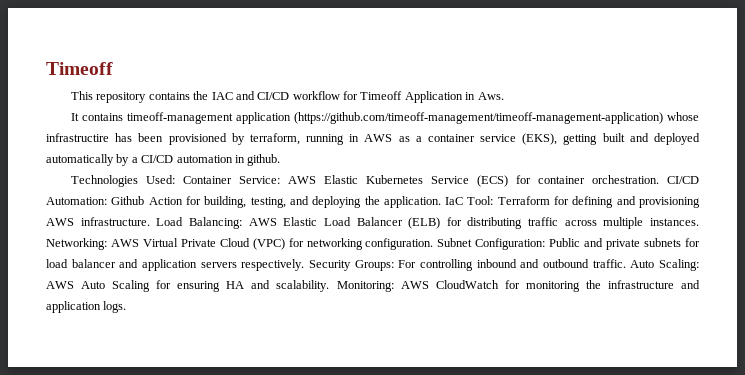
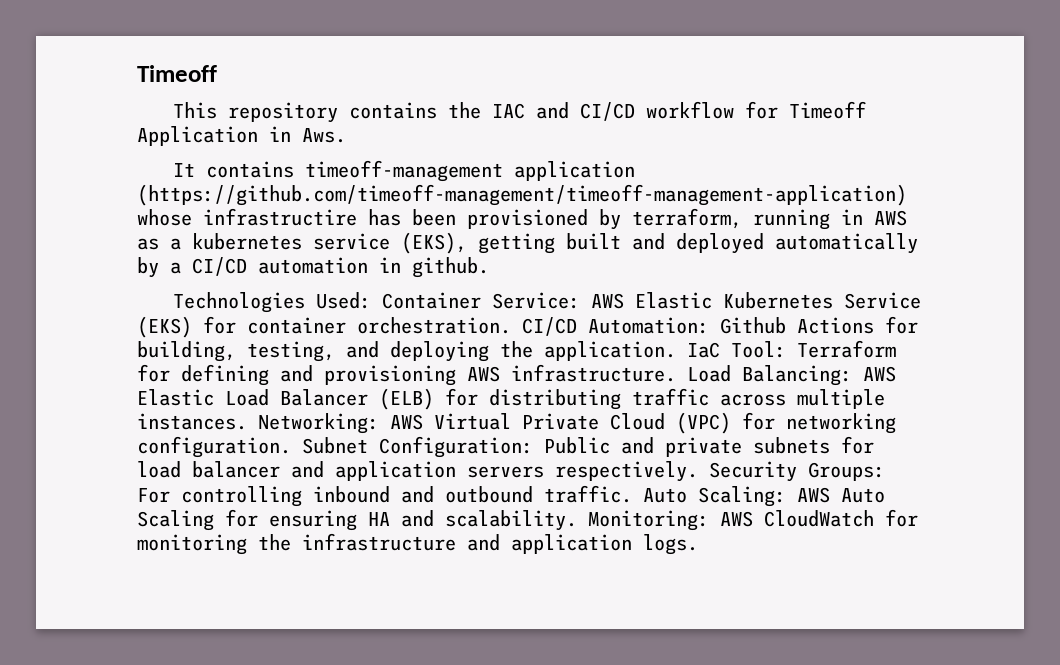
[427,134,475,142] container -> [192,233,302,250] kubernetes
[477,175,509,187] (ECS) -> [137,316,192,338] (EKS)
[148,197,183,205] Action -> [797,317,874,334] Actions

